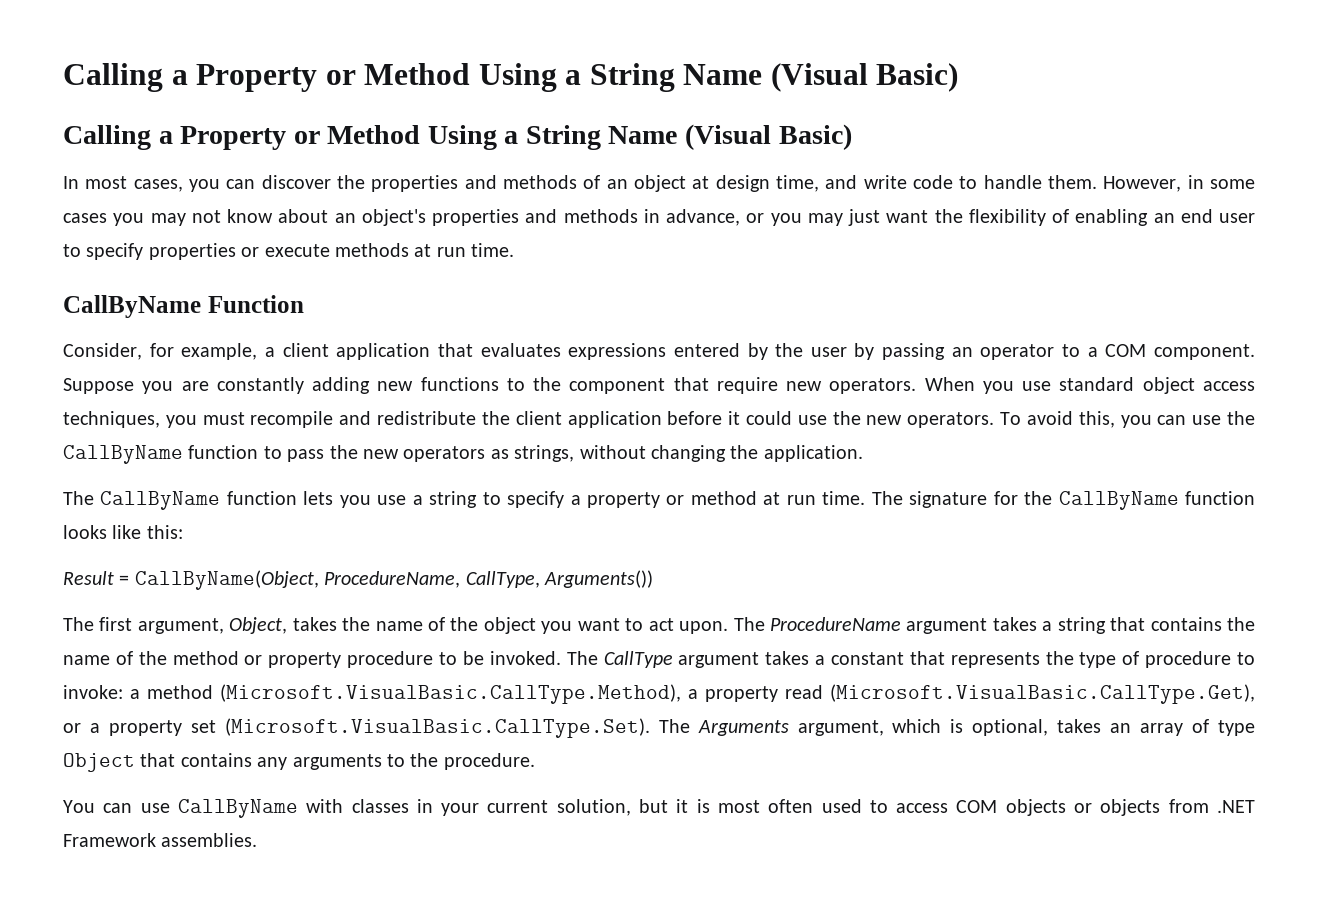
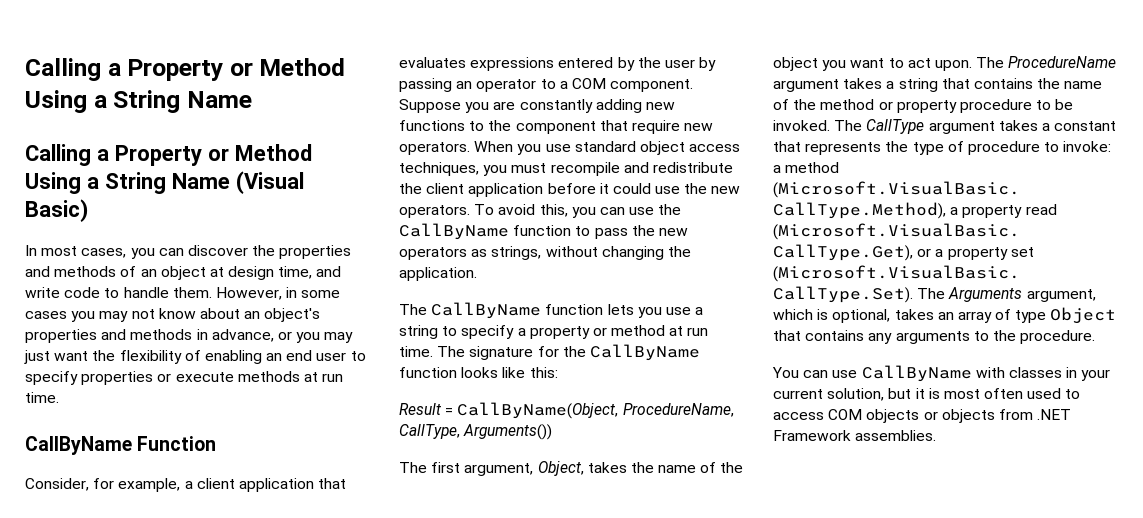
[63,63,959,92] Calling a Property or Method Using a String Name (Visual Basic) -> [25,58,346,81] [25,90,252,113] Calling a Property or Method Using a String Name

